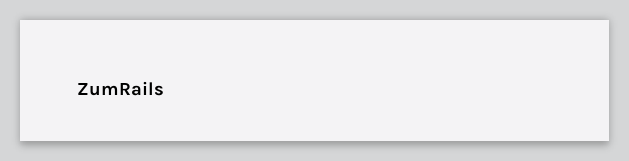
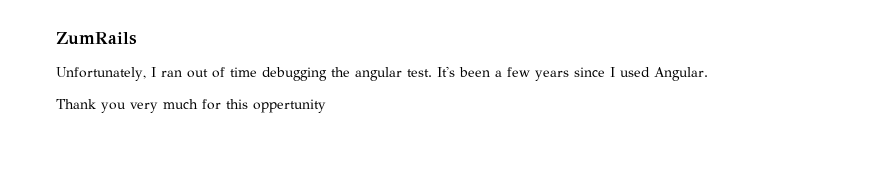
(164, 88) none -> [56,66,708,81] [56,99,326,113] // Unfortunately, I ran out of time debugging the angular test. It's been a few years since I used Angular. // Thank you very much for this oppertunity

